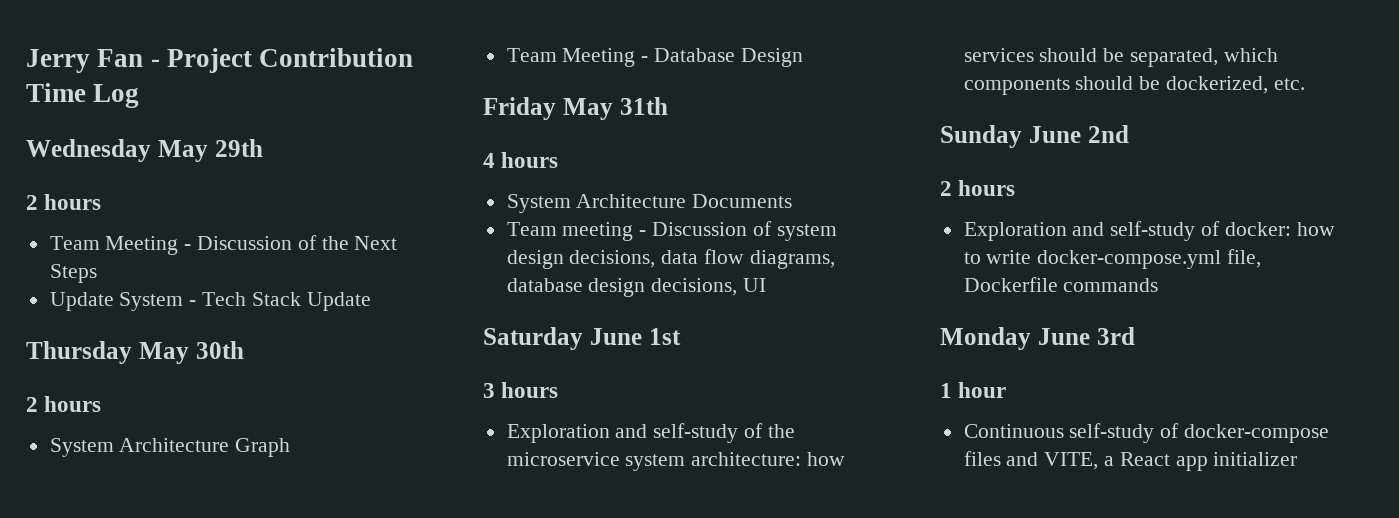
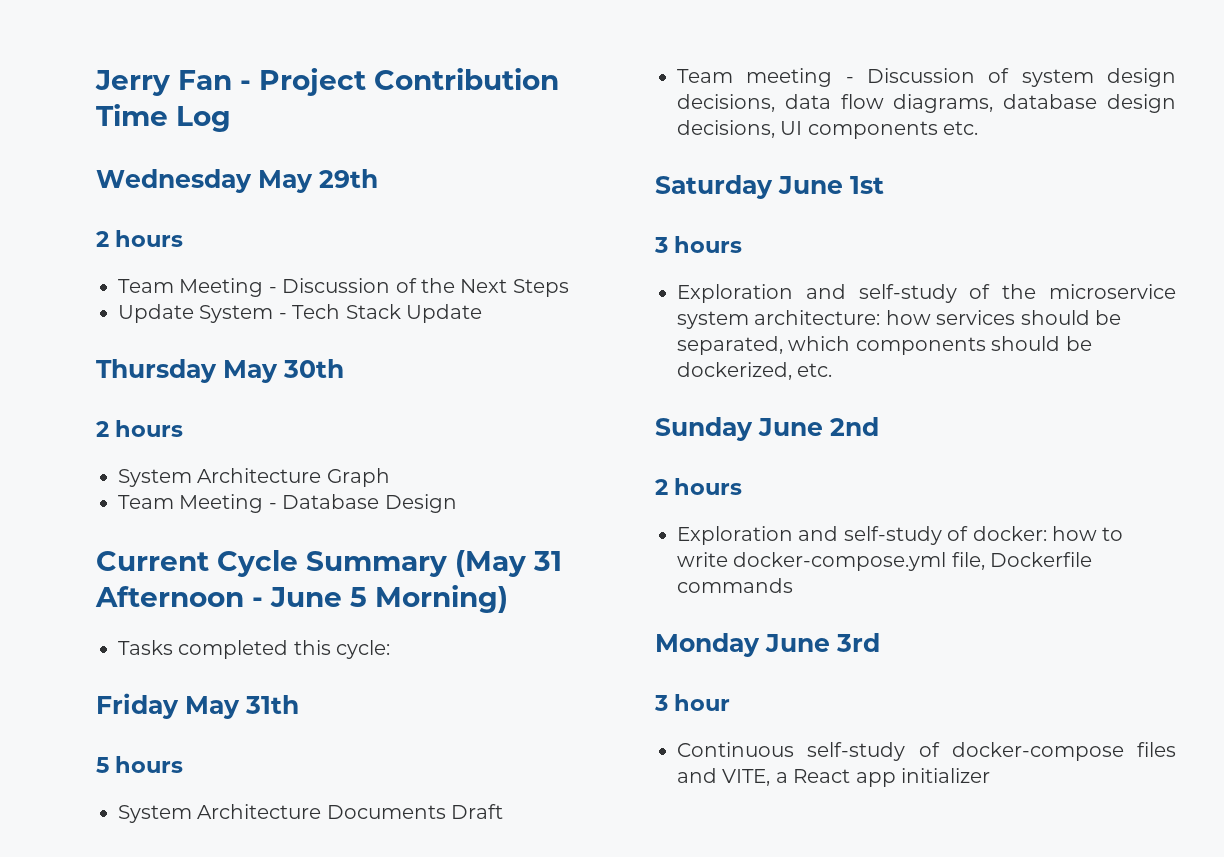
(803, 57) none -> [96,550,562,577] [95,585,508,613] [118,640,391,659] // Current Cycle Summary (May 31 Afternoon - June 5 Morning) // Tasks completed this cycle:
[483,153,495,168] 4 -> [96,757,109,773] 5
(793, 201) none -> [451,804,504,819] Draft
(767, 285) none -> [807,121,979,139] components etc.
[940,383,952,398] 1 -> [654,695,668,711] 3

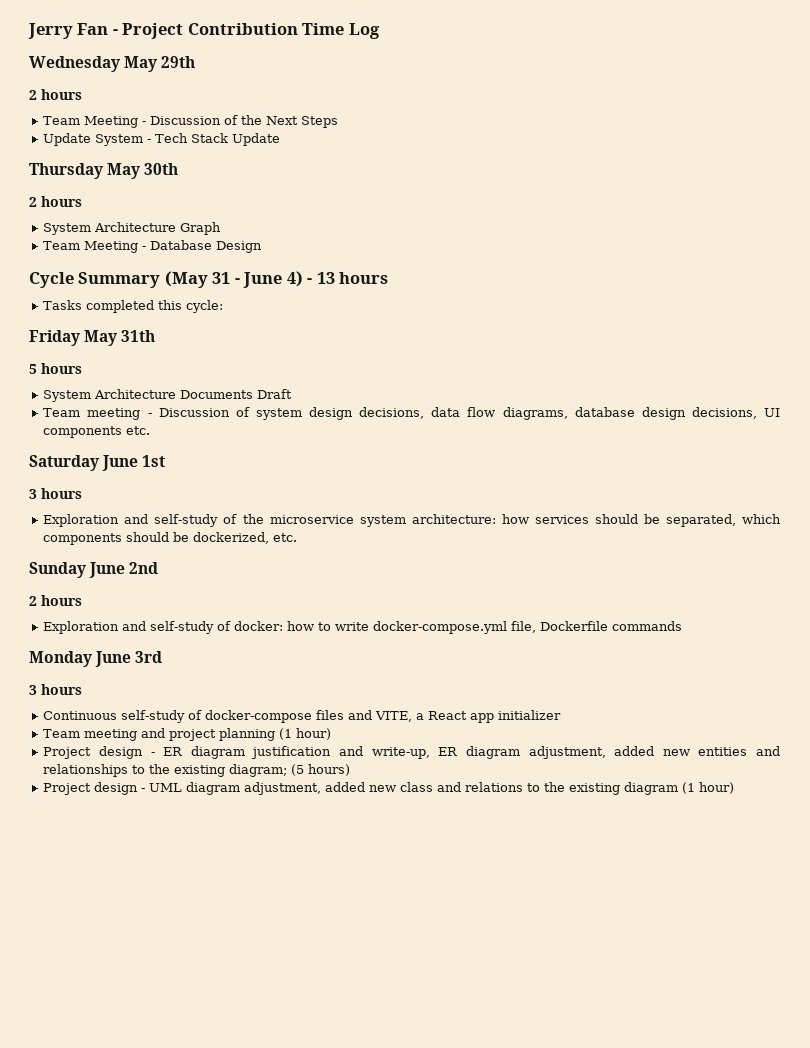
[96,551,209,571] Current -> (263, 247) none
[95,586,244,607] Afternoon -> (231, 278) none
[350,585,508,613] 5 Morning) -> [286,271,389,287] 4) - 13 hours
[674,694,731,711] hour -> [41,684,82,695] hours
(990, 775) none -> [43,728,332,741] [43,746,781,759] [43,764,351,777] [43,782,735,795] // Team meeting and project planning (1 hour) // Project design - ER diagram justification and write-up, ER diagram adjustment, added new entities and relationships to the existing diagram; (5 hours) // Project design - UML diagram adjustment, added new class and relations to the existing diagram (1 hour)

